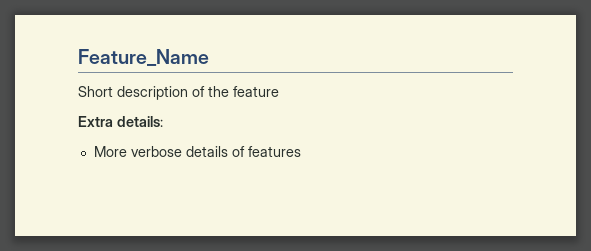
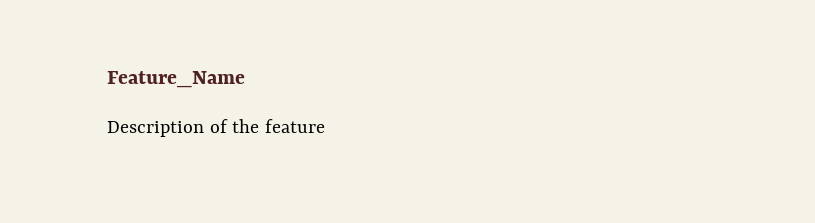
[78,86,188,100] Short description -> [107,121,204,137] Description
[78,116,163,127] [93,146,301,157] // Extra details: // More verbose details of features -> (326, 126) none

